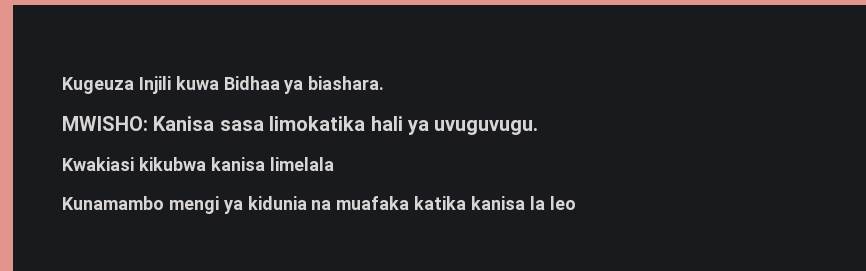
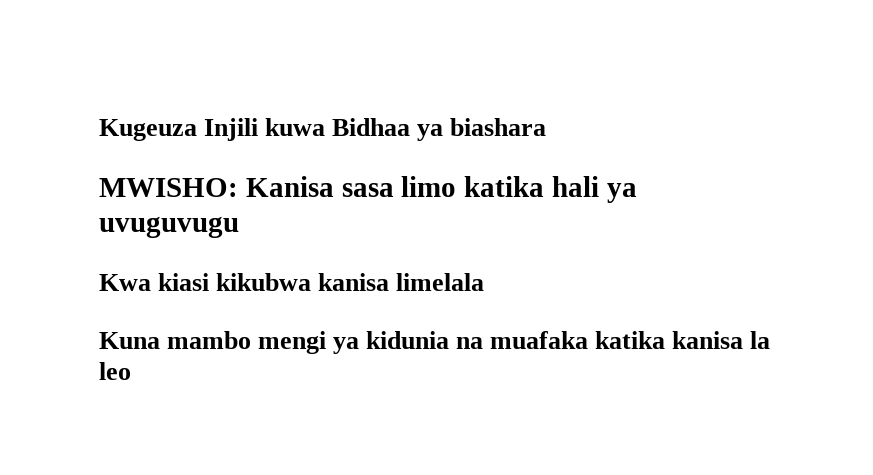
[308,76,385,90] biashara. -> [450,118,547,136] biashara
[269,116,539,135] [62,157,134,171] limokatika hali ya uvuguvugu. // Kwakiasi -> [401,176,637,203] [99,216,239,238] [99,273,210,291] limo katika hali ya uvuguvugu // Kwa kiasi
[62,196,164,210] Kunamambo -> [99,331,252,349] Kuna mambo

